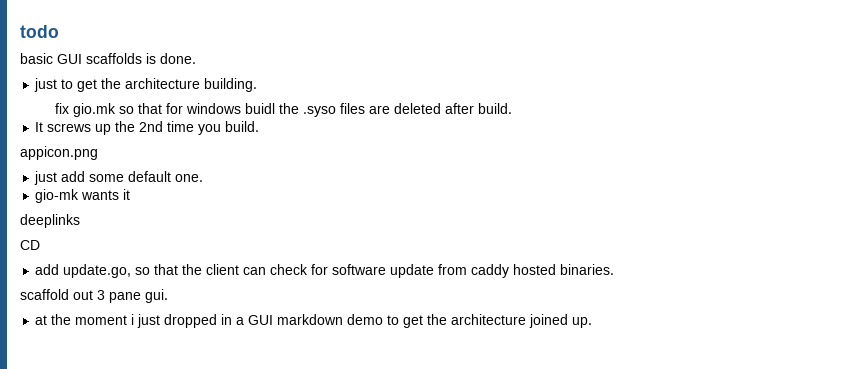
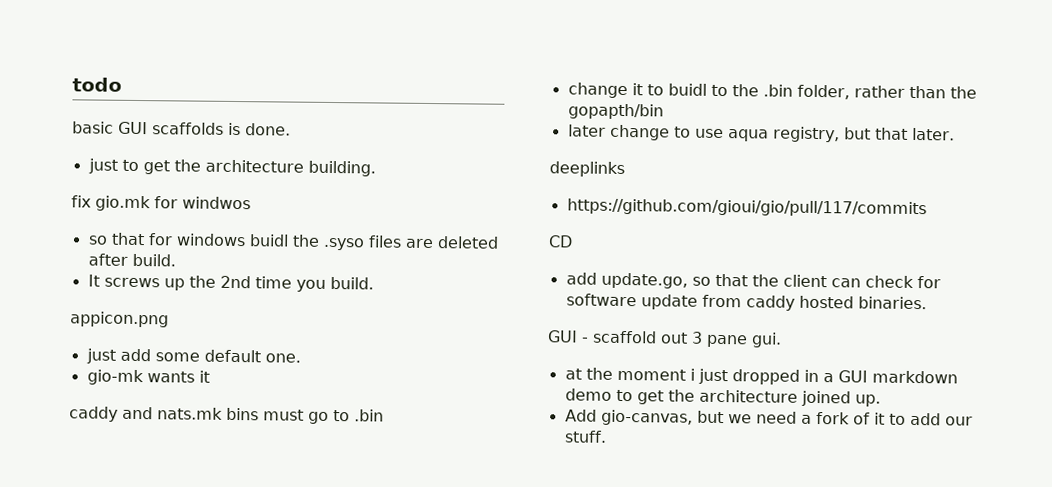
(117, 110) none -> [154,196,251,210] for windwos //
(131, 194) none -> [69,406,384,424] [567,82,977,100] [567,103,664,120] [567,124,955,143] // caddy and nats.mk bins must go to .bin // change it to buidl to the .bin folder, rather than the gopapth/bin // later change to use aqua registry, but that later.
(80, 221) none -> [566,198,927,218] // https://github.com/gioui/gio/pull/117/commits
(615, 269) none -> [547,330,589,343] GUI -
(593, 322) none -> [564,409,973,426] [563,430,607,443] // Add gio-canvas, but we need a fork of it to add our stuff.

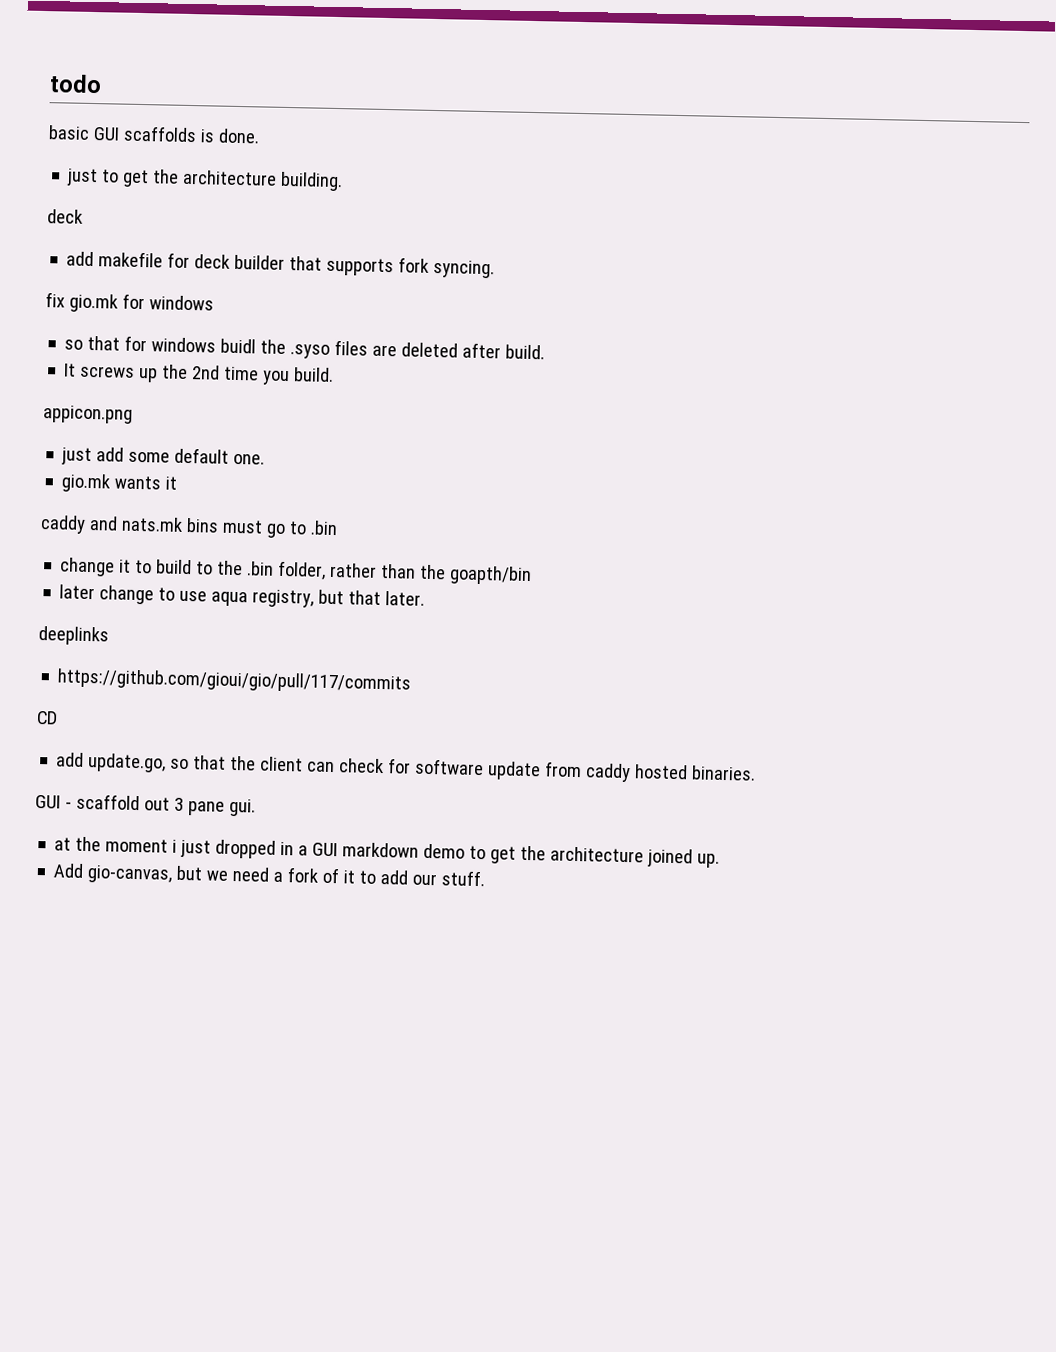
(376, 168) none -> [47,209,83,224] [66,251,496,279] // deck // add makefile for deck builder that supports fork syncing.
[182,196,251,210] windwos -> [148,295,214,311] windows
[86,369,144,386] gio-mk -> [61,473,112,493] gio.mk
[667,83,707,96] buidl -> [156,559,193,575] build
[567,103,664,120] gopapth/bin -> [449,565,533,586] goapth/bin

